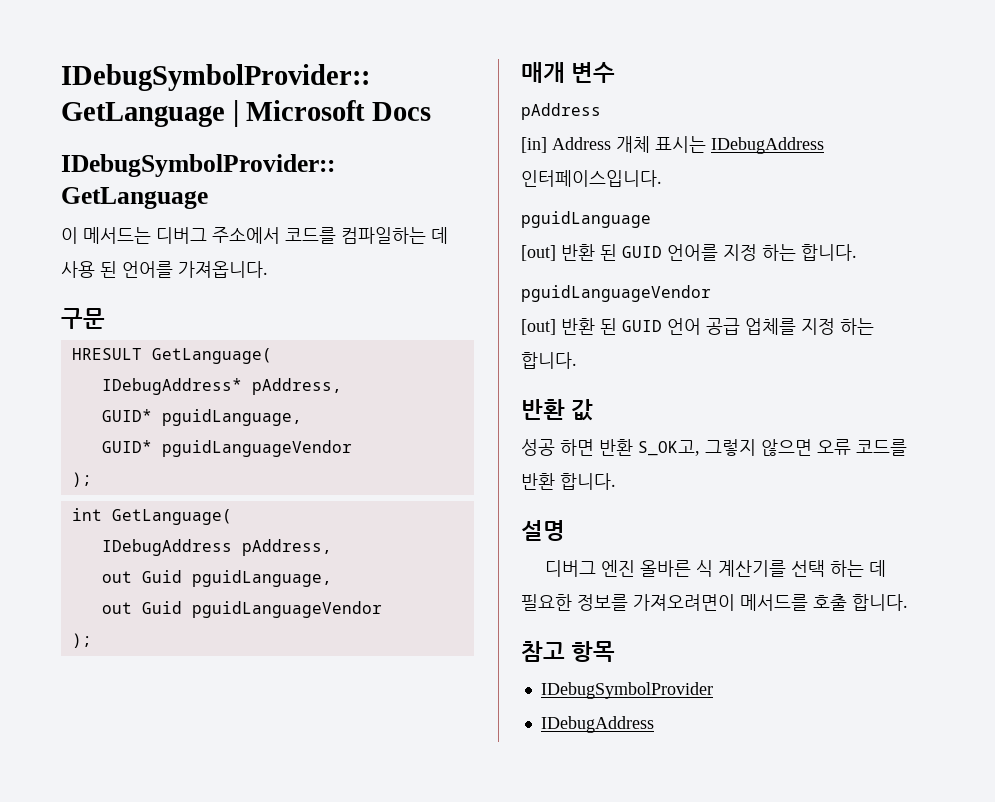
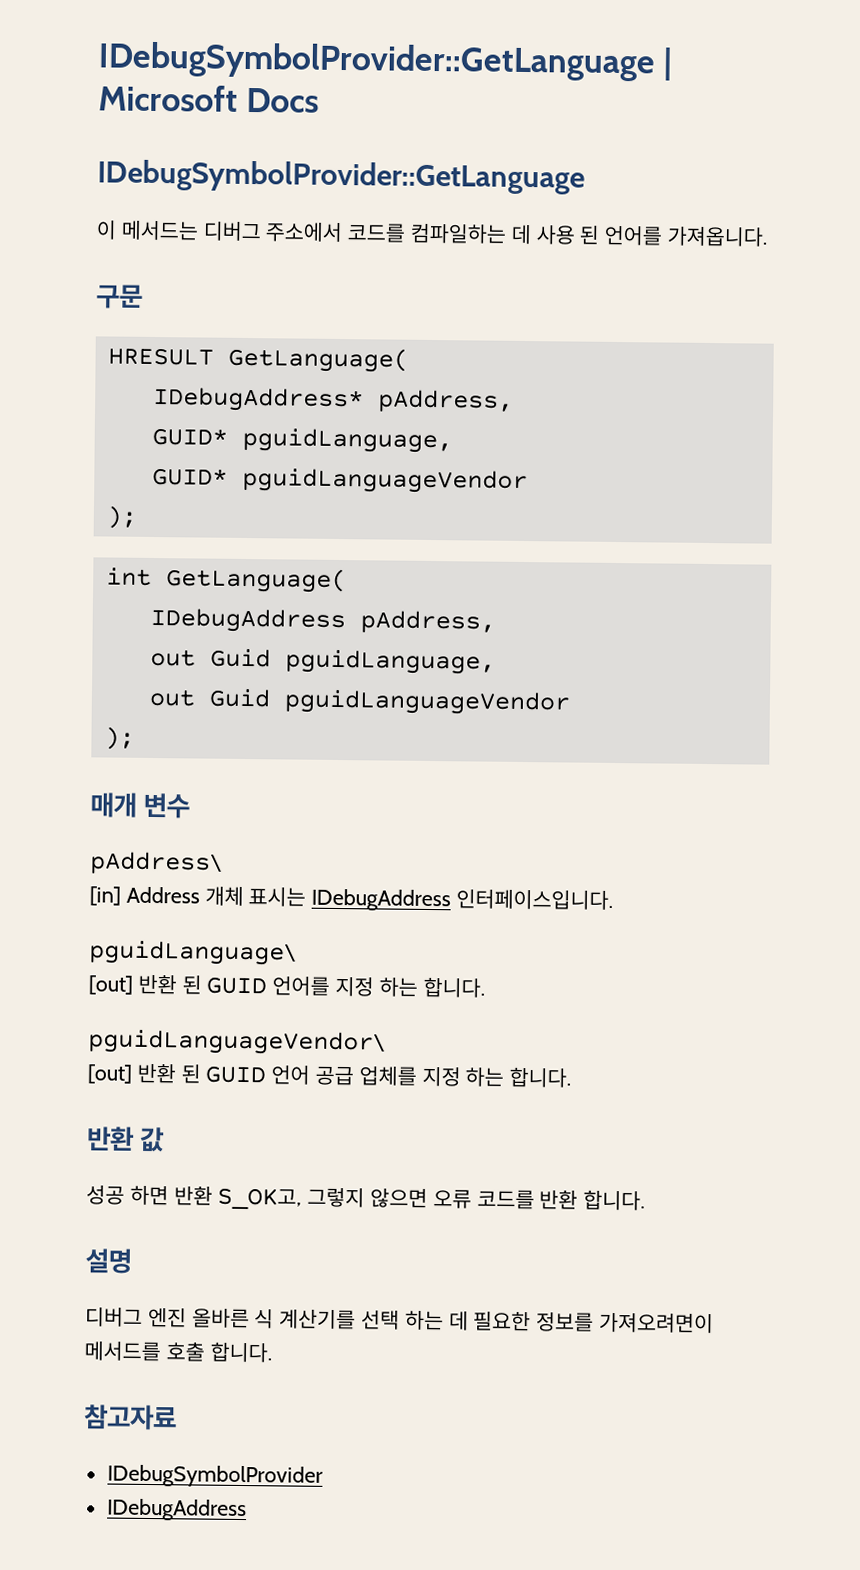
[521,103,601,120] pAddress -> [90,851,222,875] pAddress\
[521,211,651,228] pguidLanguage -> [89,940,296,966] pguidLanguage\
[521,285,711,302] pguidLanguageVendor -> [88,1029,385,1056] pguidLanguageVendor\
[521,641,616,662] 참고 항목 -> [84,1404,177,1431] 참고자료

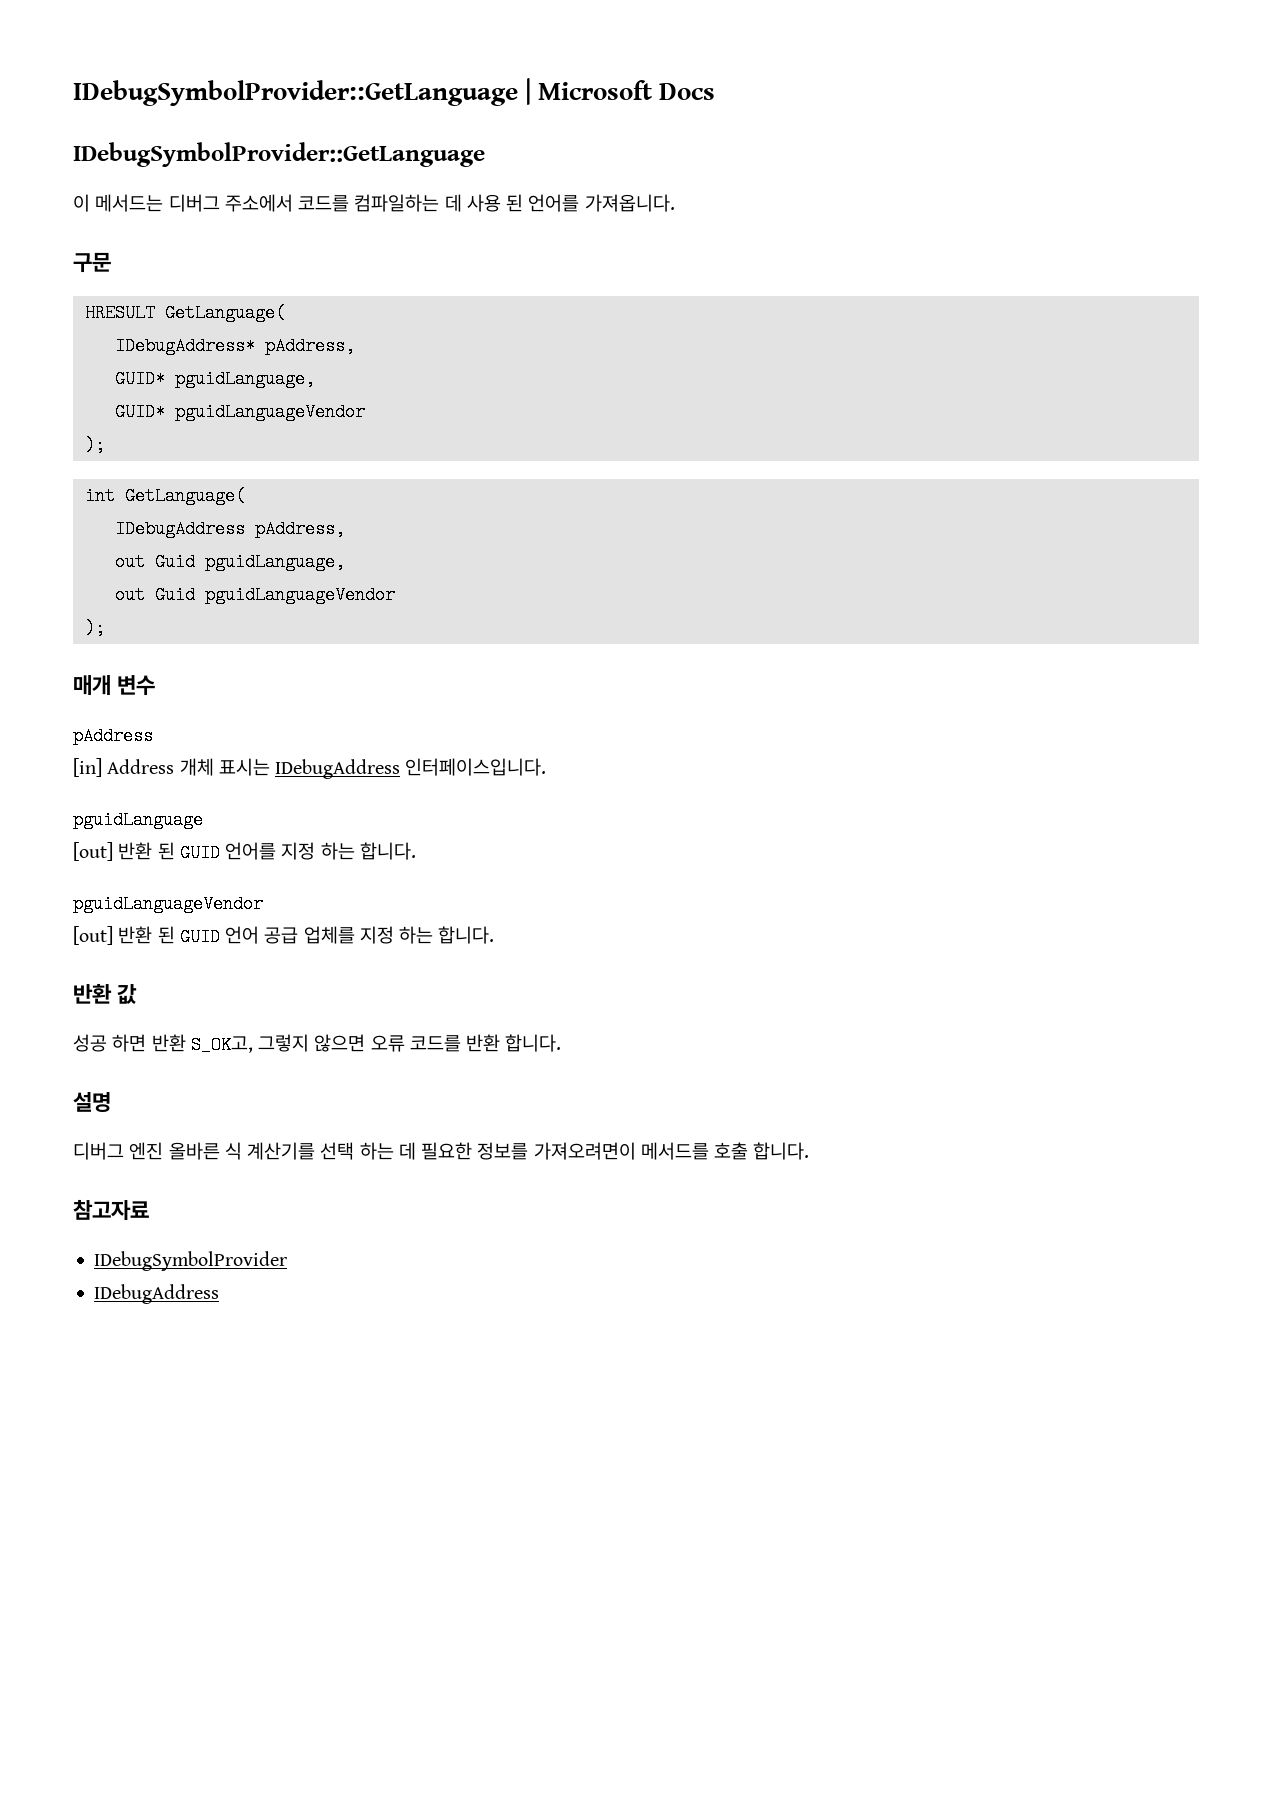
[90,851,222,875] pAddress\ -> [73,727,153,745] pAddress
[89,940,296,966] pguidLanguage\ -> [73,811,203,829] pguidLanguage
[88,1029,385,1056] pguidLanguageVendor\ -> [73,895,263,913] pguidLanguageVendor

